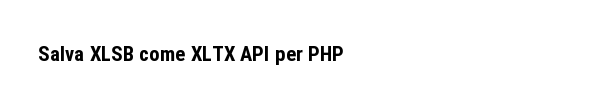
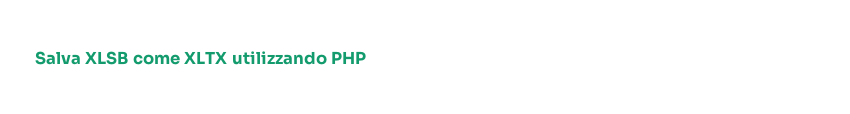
[240,46,303,65] API per -> [231,51,327,65] utilizzando

